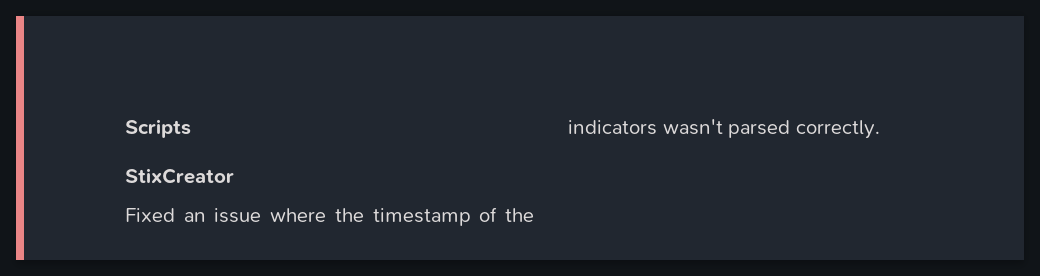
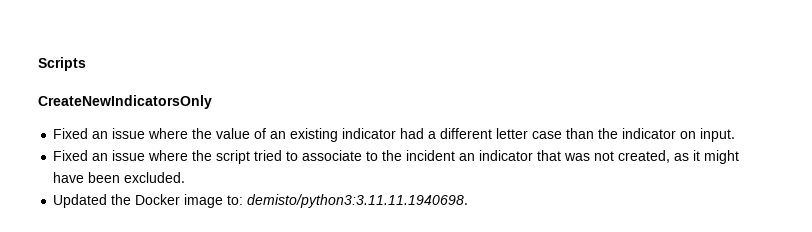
[125,168,234,184] [125,207,534,226] [568,119,880,139] StixCreator // Fixed an issue where the timestamp of the indicators wasn't parsed correctly. -> [38,95,212,109] [53,128,736,142] [53,150,740,164] [53,172,186,183] [53,194,469,208] CreateNewIndicatorsOnly // Fixed an issue where the value of an existing indicator had a different letter case than the indicator on input. // Fixed an issue where the script tried to associate to the incident an indicator that was not created, as it might have been excluded. // Updated the Docker image to: demisto/python3:3.11.11.1940698.

